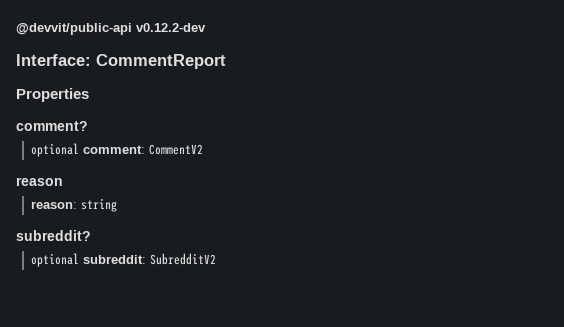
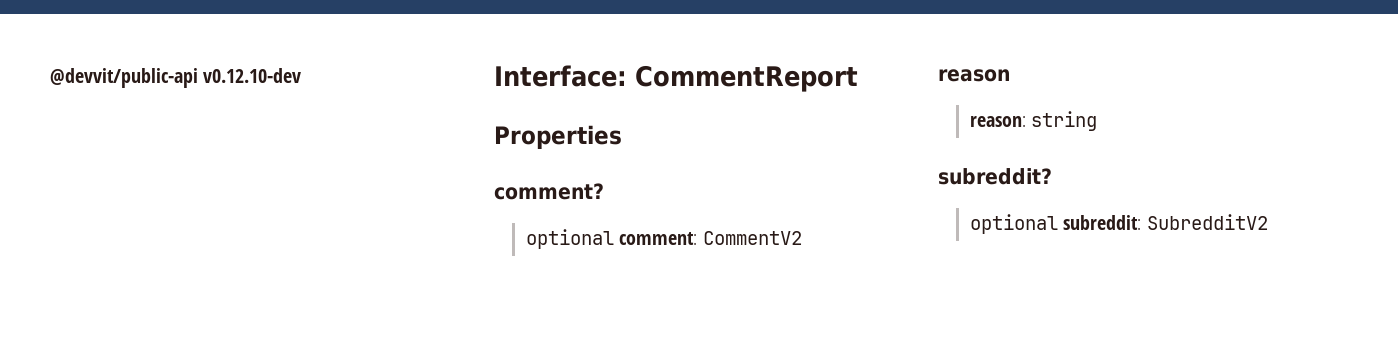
[136,23,206,32] v0.12.2-dev -> [203,68,302,83] v0.12.10-dev

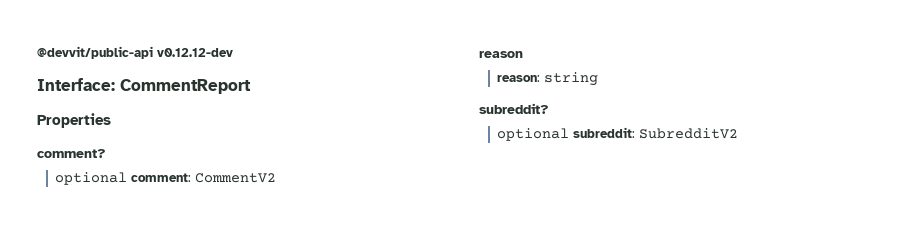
[203,68,302,83] v0.12.10-dev -> [157,48,233,57] v0.12.12-dev

